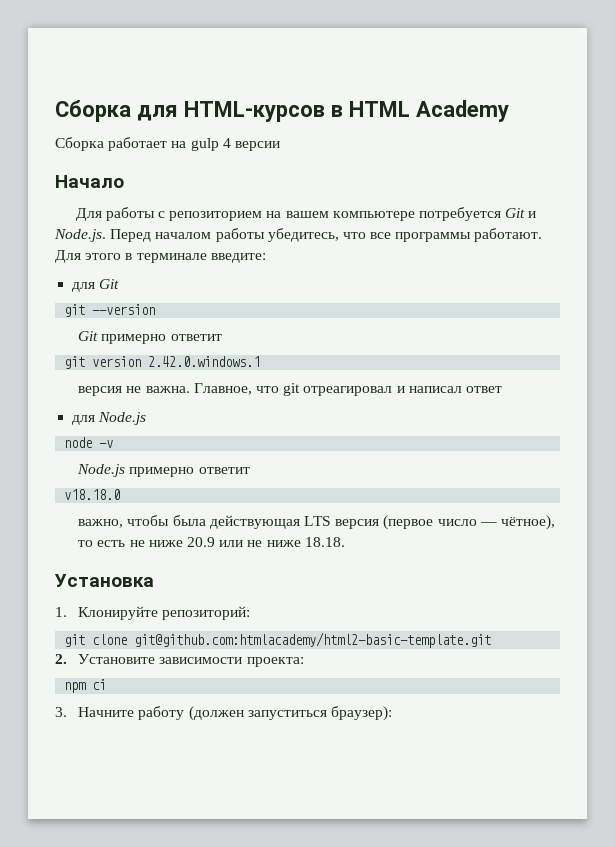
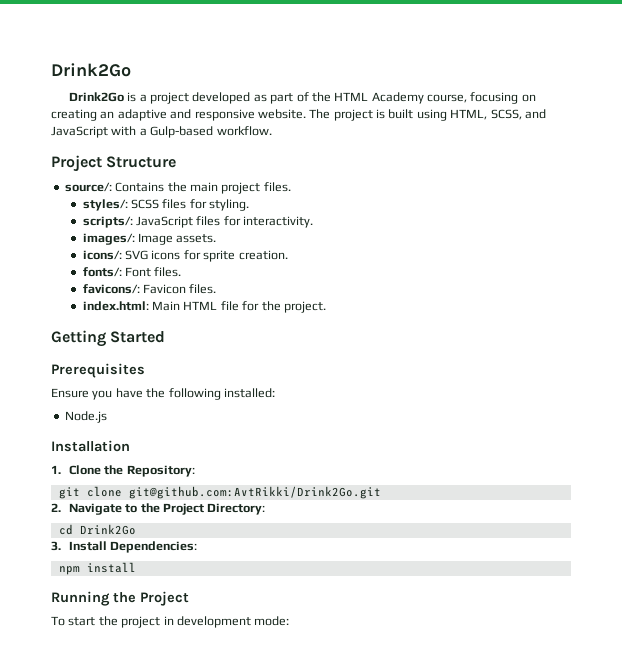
[55,100,509,122] [55,137,280,151] [55,175,124,188] [75,207,537,221] [54,228,543,242] [55,250,266,263] [72,279,120,292] [64,304,156,317] [78,331,222,344] [64,356,261,369] [78,383,502,396] [72,412,147,425] [64,437,114,448] [77,464,250,477] [64,489,121,500] [78,515,555,530] [78,537,345,547] [54,574,154,587] [55,606,251,620] Сборка для HTML-курсов в HTML Academy // Сборка работает на gulp 4 версии // Начало // Для работы с репозиторием на вашем компьютере потребуется Git и Node.js. Перед началом работы убедитесь, что все программы работают. Для этого в терминале введите: // для Git // git --version // Git примерно ответит // git version 2.42.0.windows.1 // версия не важна. Главное, что git отреагировал и написал ответ // для Node.js // node -v // Node.js примерно ответит // v18.18.0 // важно, чтобы была действующая LTS версия (первое число — чётное), то есть не ниже 20.9 или не ниже 18.18. // Установка // 1. Клонируйте репозиторий: -> [51,63,131,77] [68,92,536,104] [51,109,546,121] [51,126,272,138] [51,155,177,172] [64,182,291,194] [82,199,250,211] [82,216,314,228] [82,233,217,245] [82,250,288,262] [82,267,182,277] [82,284,217,294] [82,301,326,313] [51,330,166,347] [51,363,145,378] [51,388,275,400] [64,411,107,423] [51,440,130,452] [51,465,195,477] Drink2Go // Drink2Go is a project developed as part of the HTML Academy course, focusing on creating an adaptive and responsive website. The project is built using HTML, SCSS, and JavaScript with a Gulp-based workflow. // Project Structure // source/: Contains the main project files. // styles/: SCSS files for styling. // scripts/: JavaScript files for interactivity. // images/: Image assets. // icons/: SVG icons for sprite creation. // fonts/: Font files. // favicons/: Favicon files. // index.html: Main HTML file for the project. // Getting Started // Prerequisites // Ensure you have the following installed: // Node.js // Installation // 1. Clone the Repository:
[134,632,492,648] git@github.com:htmlacademy/html2-basic-template.git -> [128,486,381,499] git@github.com:AvtRikki/Drink2Go.git
[78,654,304,667] [64,679,107,693] [55,706,392,721] Установите зависимости проекта: // npm ci // 3. Начните работу (должен запуститься браузер): -> [68,503,266,515] [58,524,136,535] [51,541,198,553] [58,562,136,575] [51,591,189,606] [51,616,290,628] Navigate to the Project Directory: // cd Drink2Go // 3. Install Dependencies: // npm install // Running the Project // To start the project in development mode:

